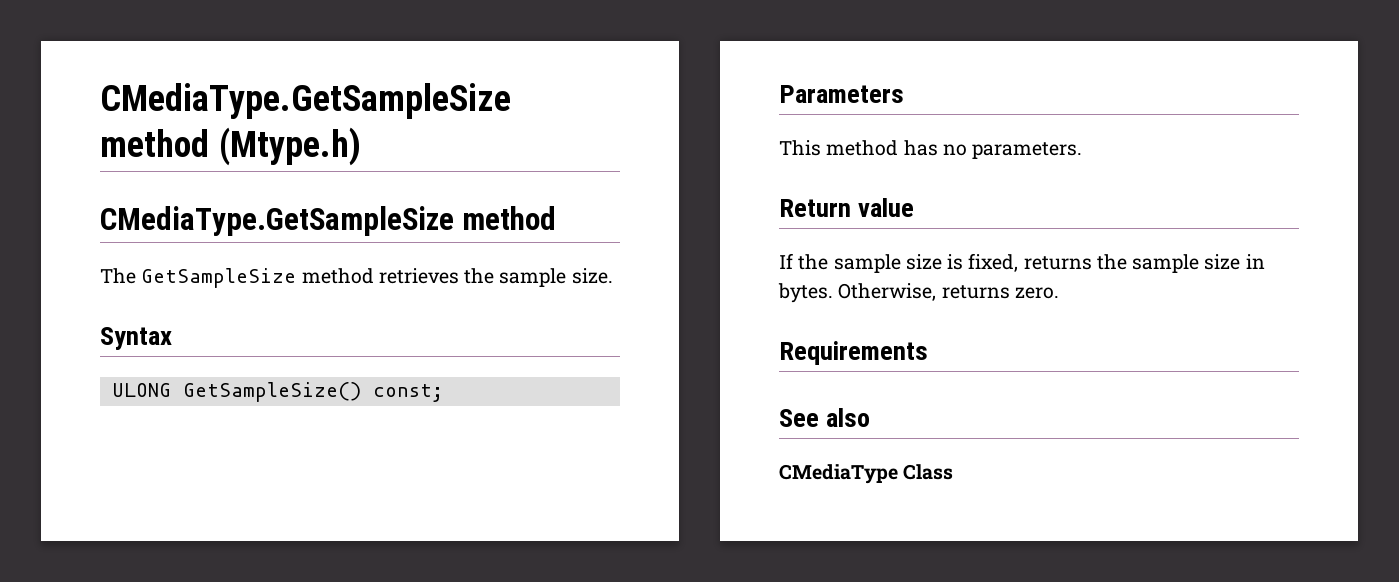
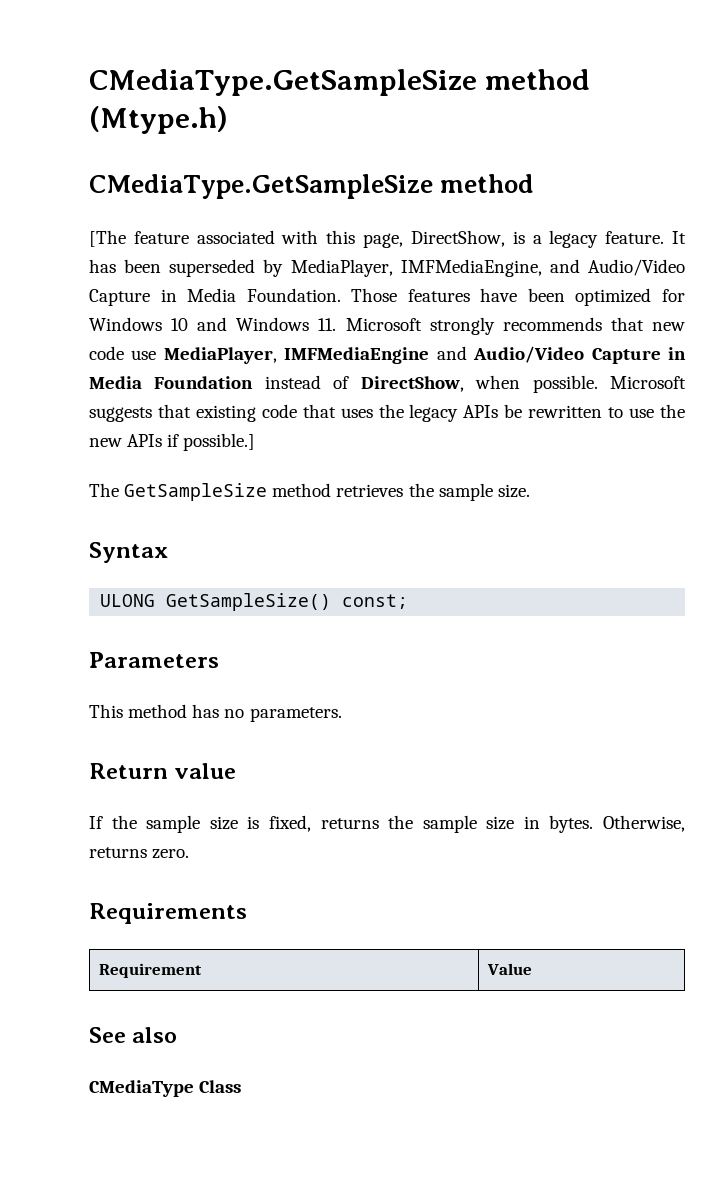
(557, 218) none -> [89,230,686,248] [89,259,685,277] [89,288,685,306] [89,317,685,335] [89,346,687,364] [89,375,687,393] [89,404,685,422] [89,433,256,451] // [The feature associated with this page, DirectShow, is a legacy feature. It has been superseded by MediaPlayer, IMFMediaEngine, and Audio/Video Capture in Media Foundation. Those features have been optimized for Windows 10 and Windows 11. Microsoft strongly recommends that new code use MediaPlayer, IMFMediaEngine and Audio/Video Capture in Media Foundation instead of DirectShow, when possible. Microsoft suggests that existing code that uses the legacy APIs be rewritten to use the new APIs if possible.]
(928, 353) none -> [98,963,202,978] [486,963,532,975] // Requirement | Value

